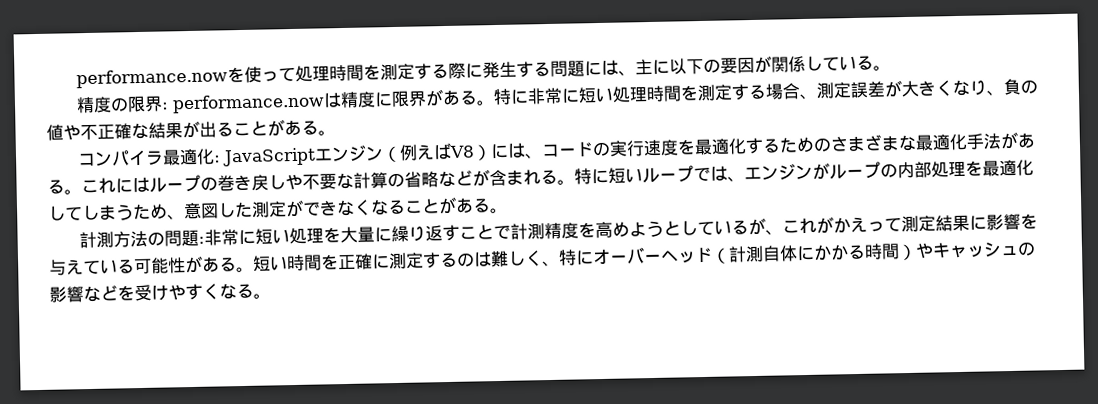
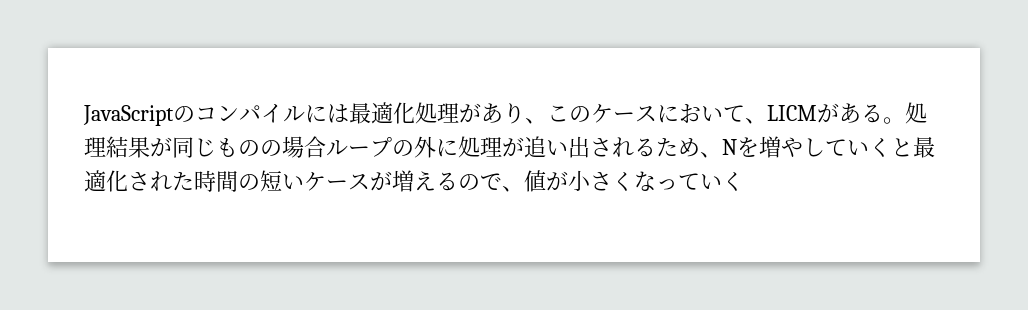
[76,55,892,89] [76,78,1039,114] [46,119,336,141] [77,131,1037,167] [47,159,1034,195] [47,196,508,221] [79,213,1039,249] [49,241,1036,276] [49,283,271,303] performance.nowを使って処理時間を測定する際に発生する問題には、主に以下の要因が関係している。 // 精度の限界: performance.nowは精度に限界がある。特に非常に短い処理時間を測定する場合、測定誤差が大きくなり、負の値や不正確な結果が出ることがある。 // コンパイラ最適化: JavaScriptエンジン（例えばV8）には、コードの実行速度を最適化するためのさまざまな最適化手法がある。これにはループの巻き戻しや不要な計算の省略などが含まれる。特に短いループでは、エンジンがループの内部処理を最適化してしまうため、意図した測定ができなくなることがある。 // 計測方法の問題:非常に短い処理を大量に繰り返すことで計測精度を高めようとしているが、これがかえって測定結果に影響を与えている可能性がある。短い時間を正確に測定するのは難しく、特にオーバーヘッド（計測自体にかかる時間）やキャッシュの影響などを受けやすくなる。 -> [83,102,927,126] [84,136,935,158] [84,170,744,192] JavaScriptのコンパイルには最適化処理があり、このケースにおいて、LICMがある。処理結果が同じものの場合ループの外に処理が追い出されるため、Nを増やしていくと最適化された時間の短いケースが増えるので、値が小さくなっていく

